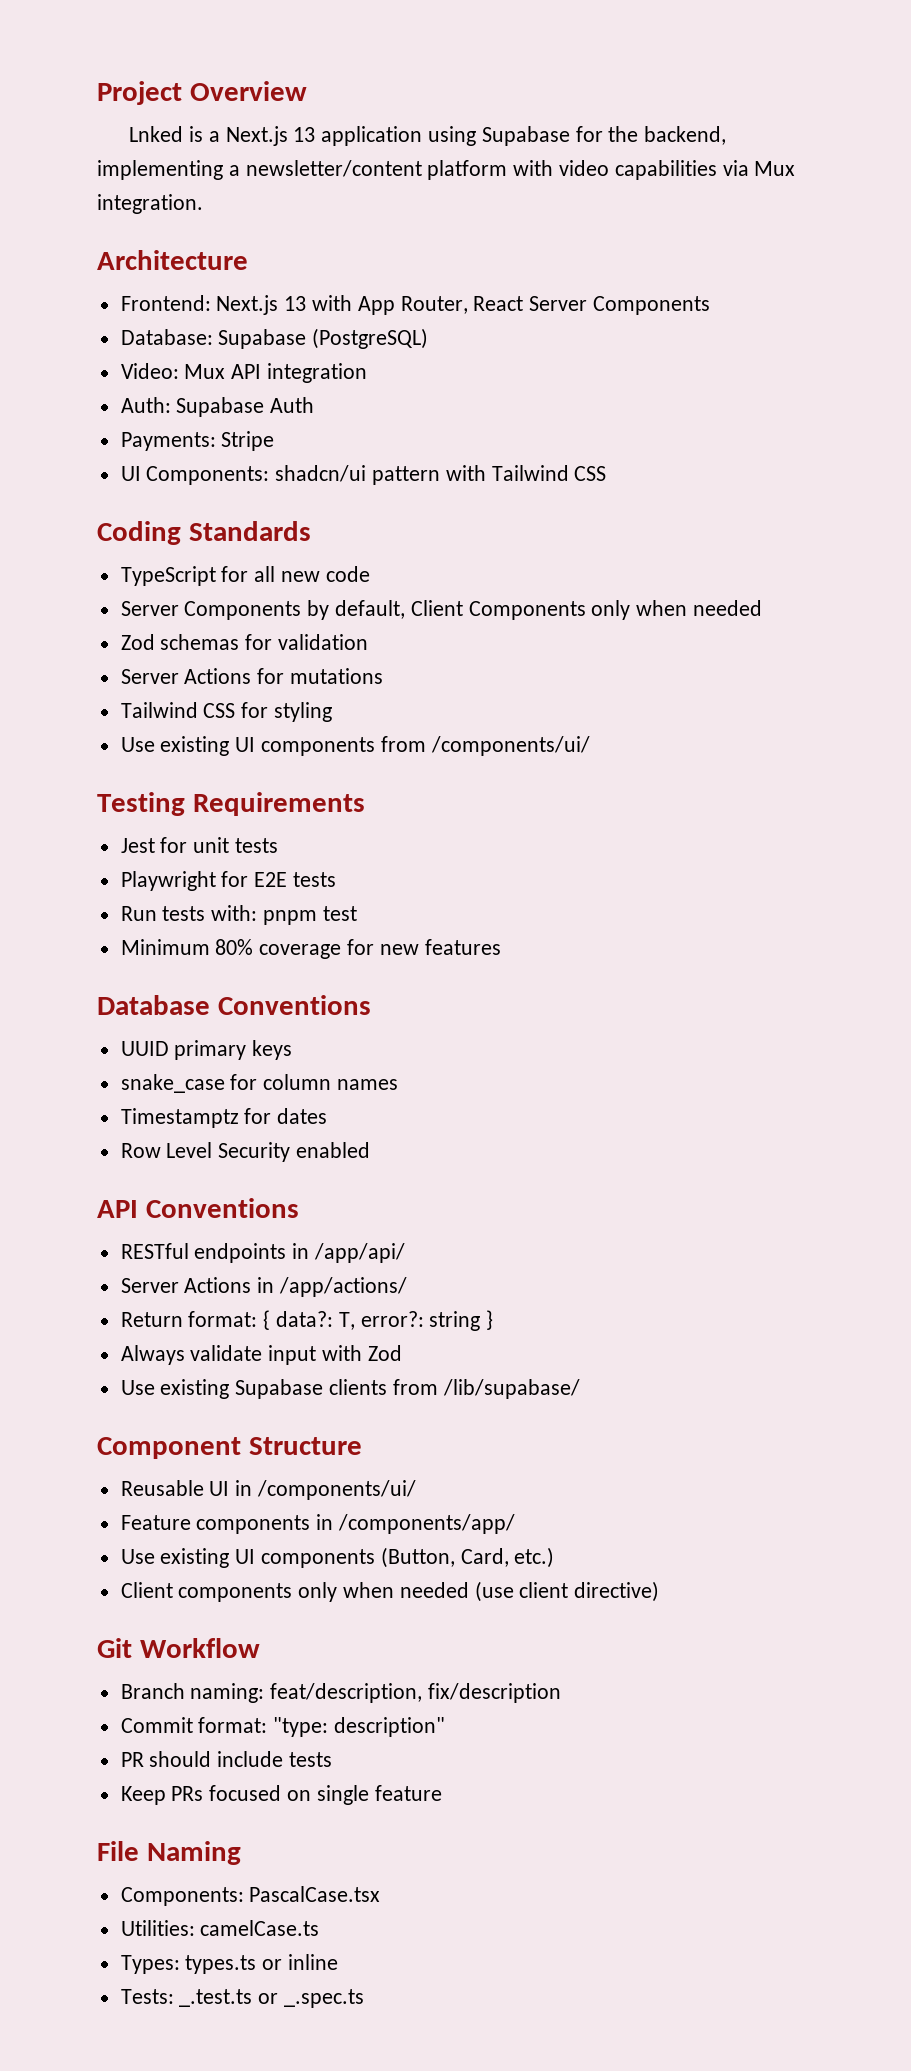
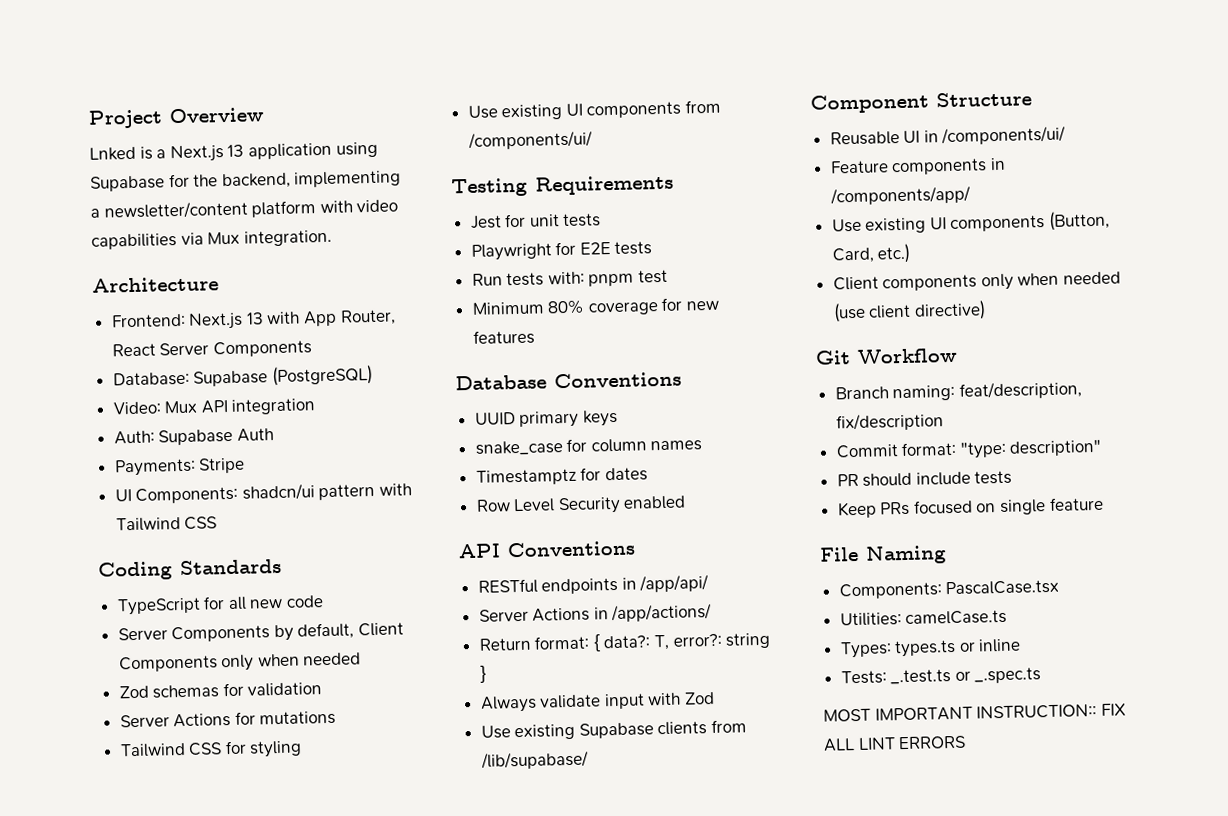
(365, 1998) none -> [823,703,1126,722] [823,735,967,752] // MOST IMPORTANT INSTRUCTION:: FIX ALL LINT ERRORS

